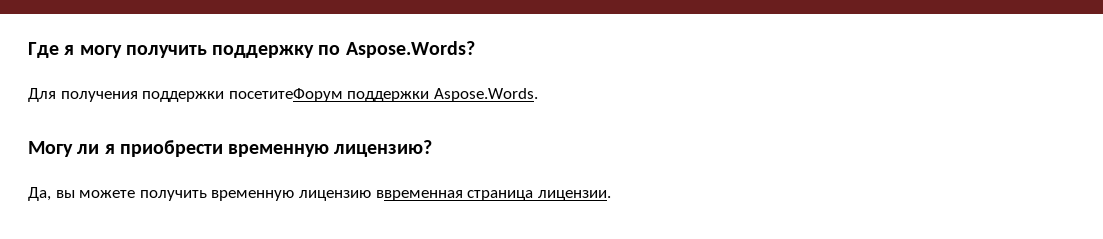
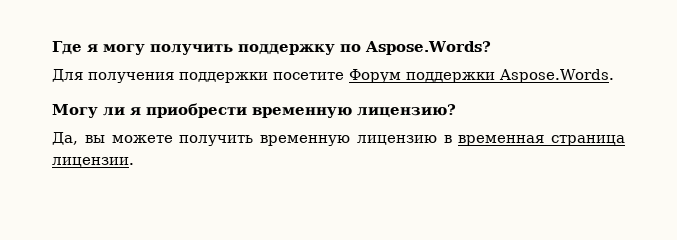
[228,88,343,102] посетитеФорум -> [273,69,401,83] посетите Форум
[375,190,463,201] ввременная -> [443,135,545,146] в временная

